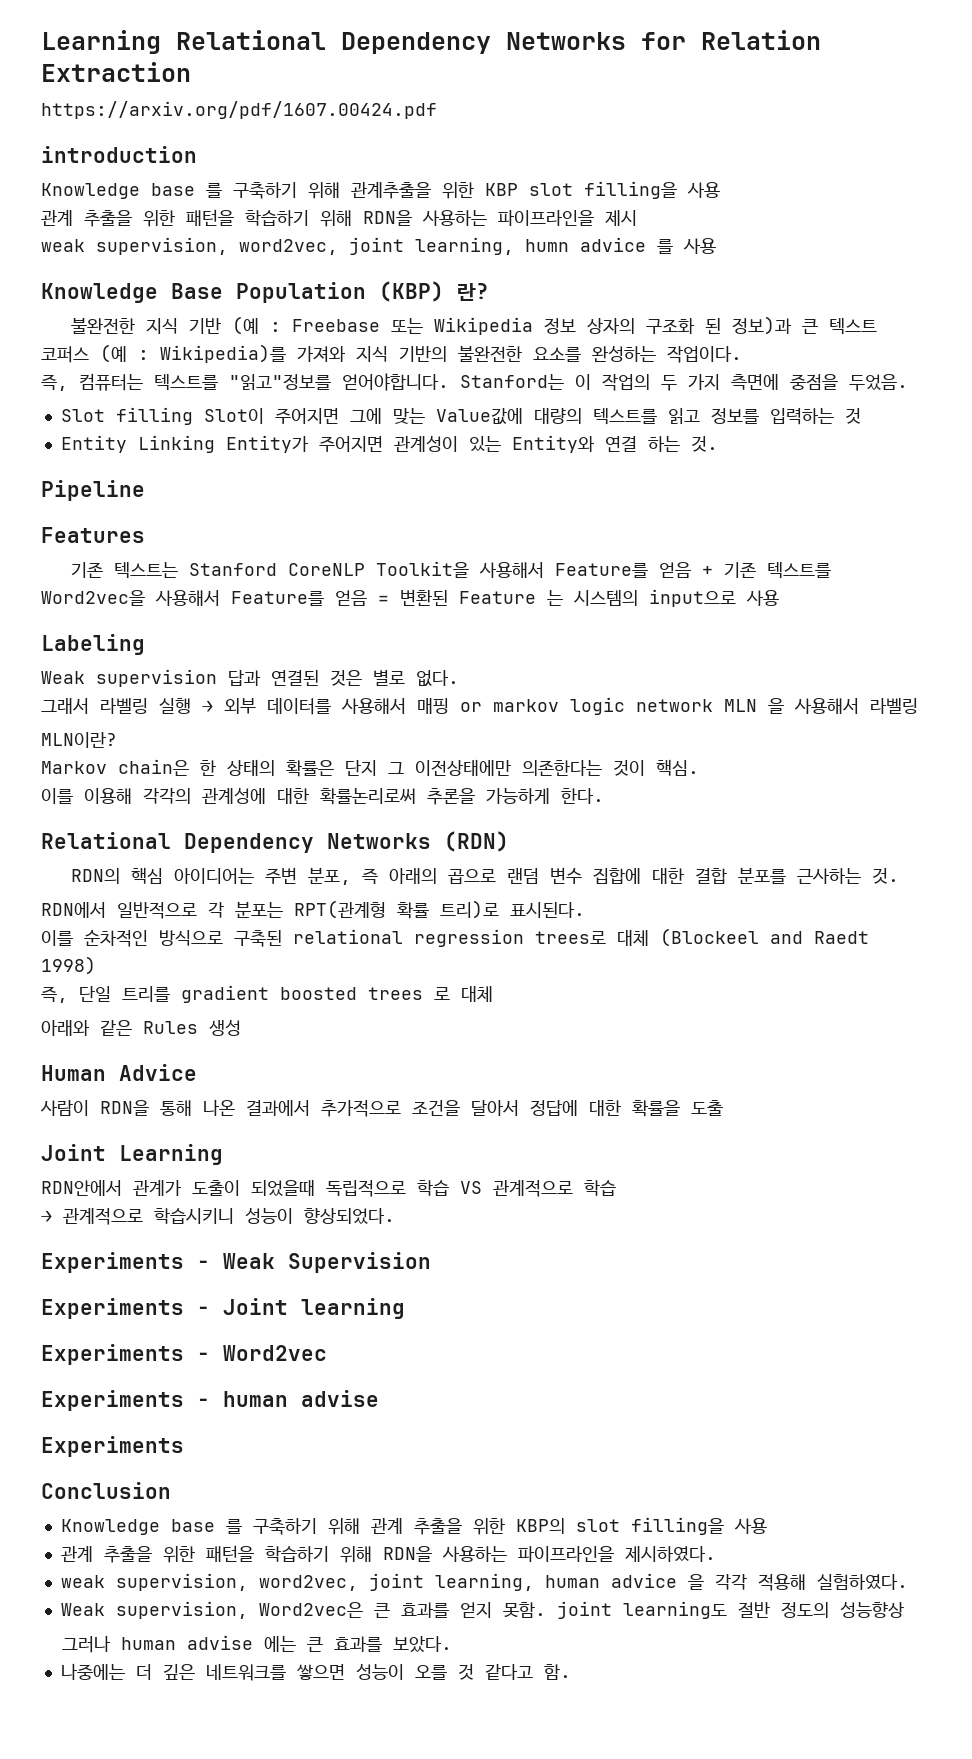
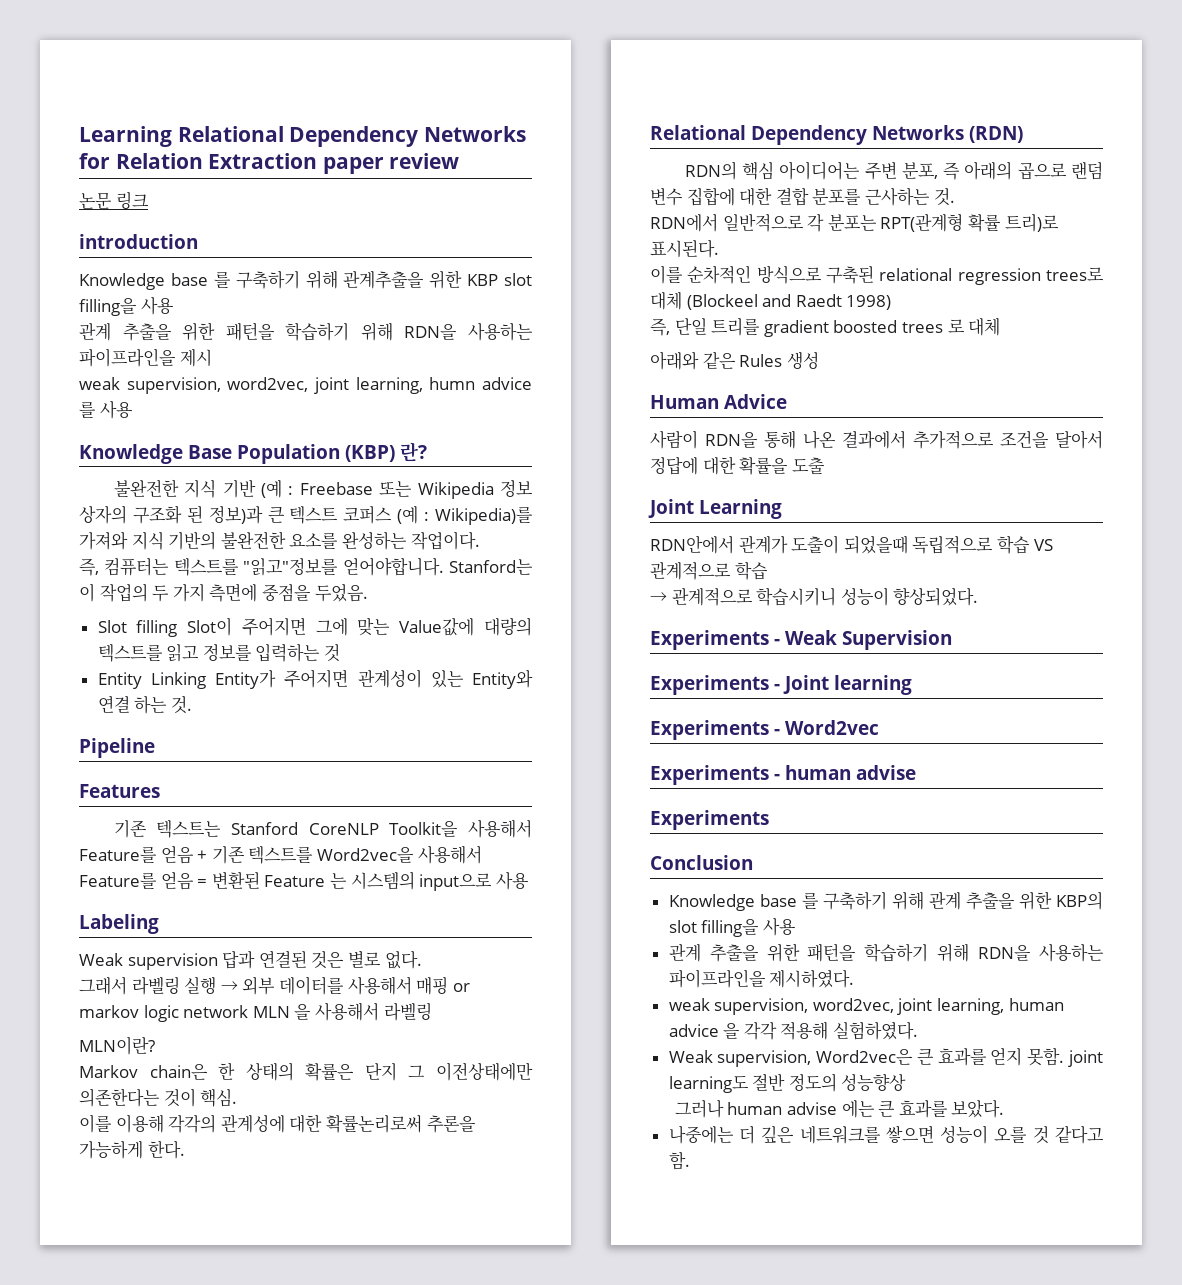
[41,101,437,119] // https://arxiv.org/pdf/1607.00424.pdf -> [322,153,460,174] [79,191,149,209] paper review // 논문 링크

